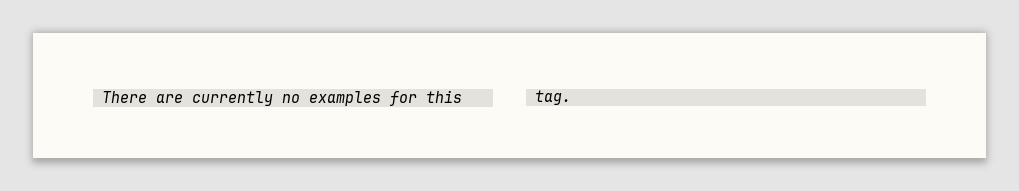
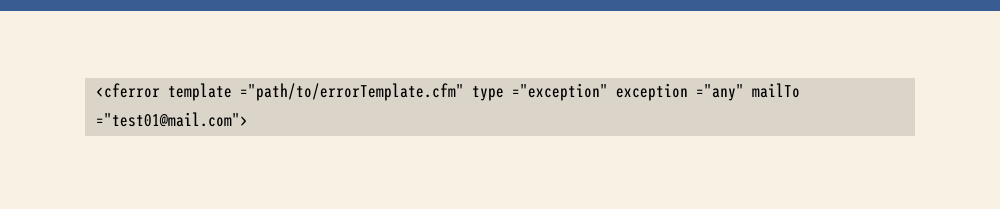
[101,90,571,106] There are currently no examples for this tag. -> [96,83,801,101] [96,112,249,127] <cferror template ="path/to/errorTemplate.cfm" type ="exception" exception ="any" mailTo ="test01@mail.com">

